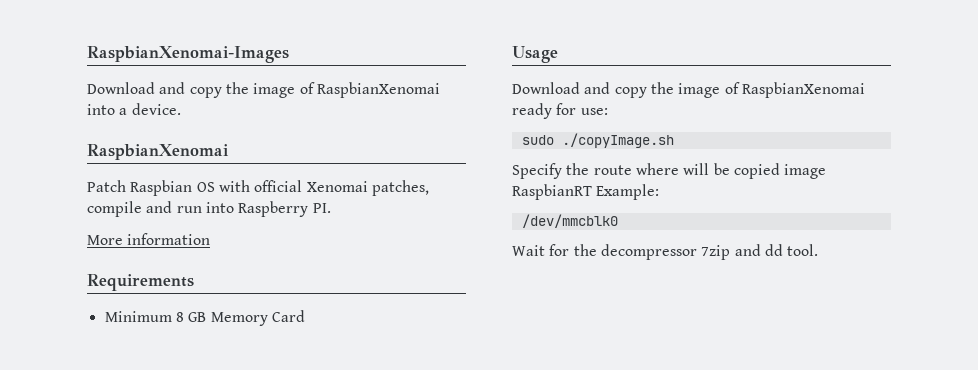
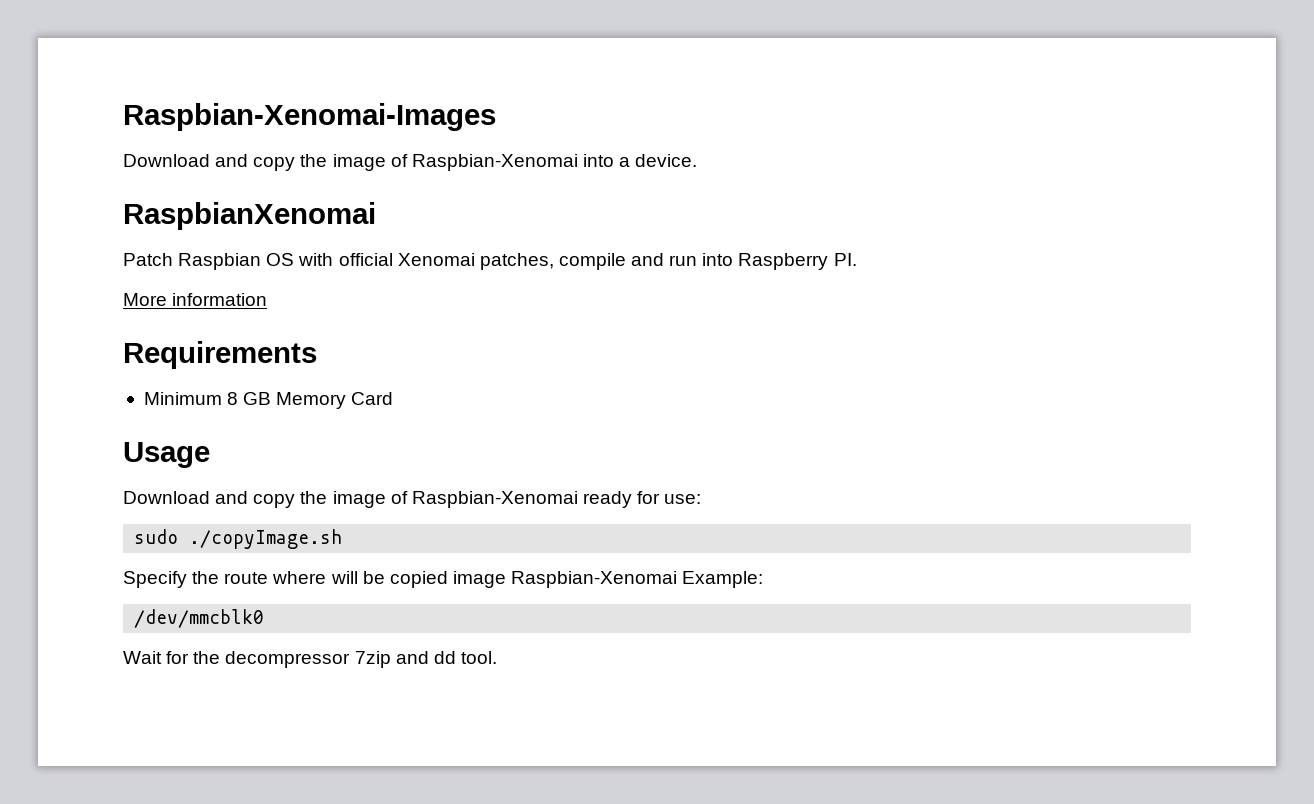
[87,46,289,63] [87,82,440,98] RaspbianXenomai-Images // Download and copy the image of RaspbianXenomai -> [123,103,496,131] [123,154,578,171] Raspbian-Xenomai-Images // Download and copy the image of Raspbian-Xenomai
[741,82,865,98] RaspbianXenomai -> [411,491,578,508] Raspbian-Xenomai
[512,184,592,200] RaspbianRT -> [511,571,678,588] Raspbian-Xenomai

